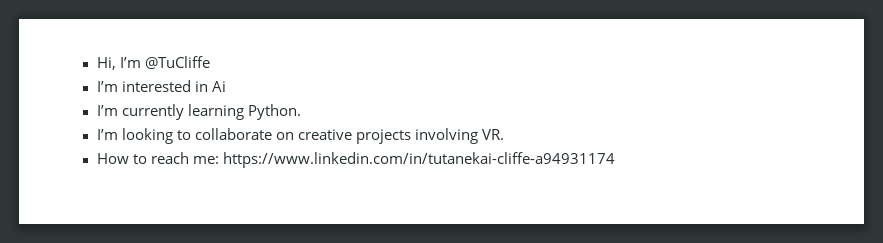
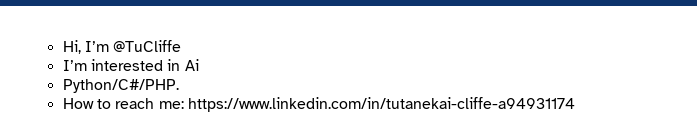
[96,104,301,120] [96,128,504,144] I’m currently learning Python. // I’m looking to collaborate on creative projects involving VR. -> [62,79,179,93] Python/C#/PHP.

